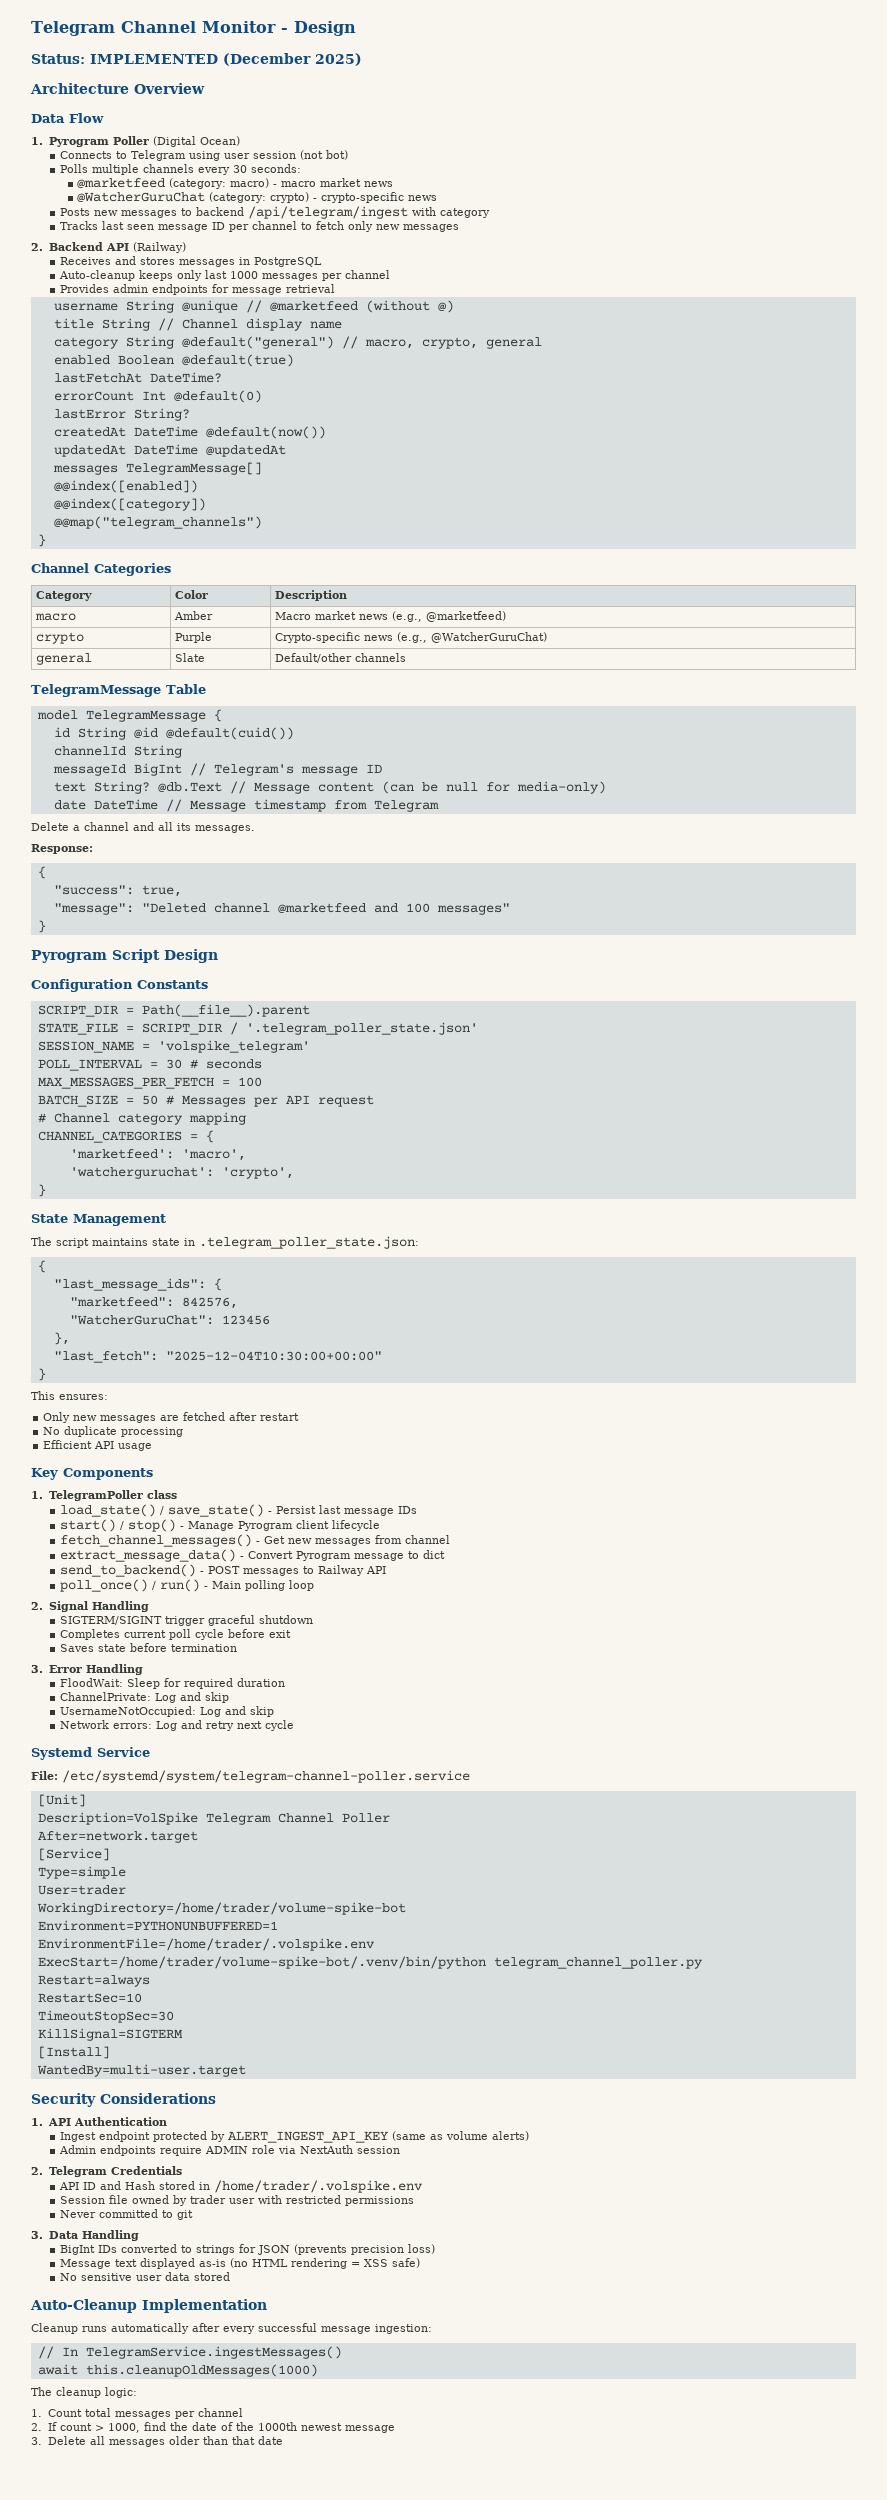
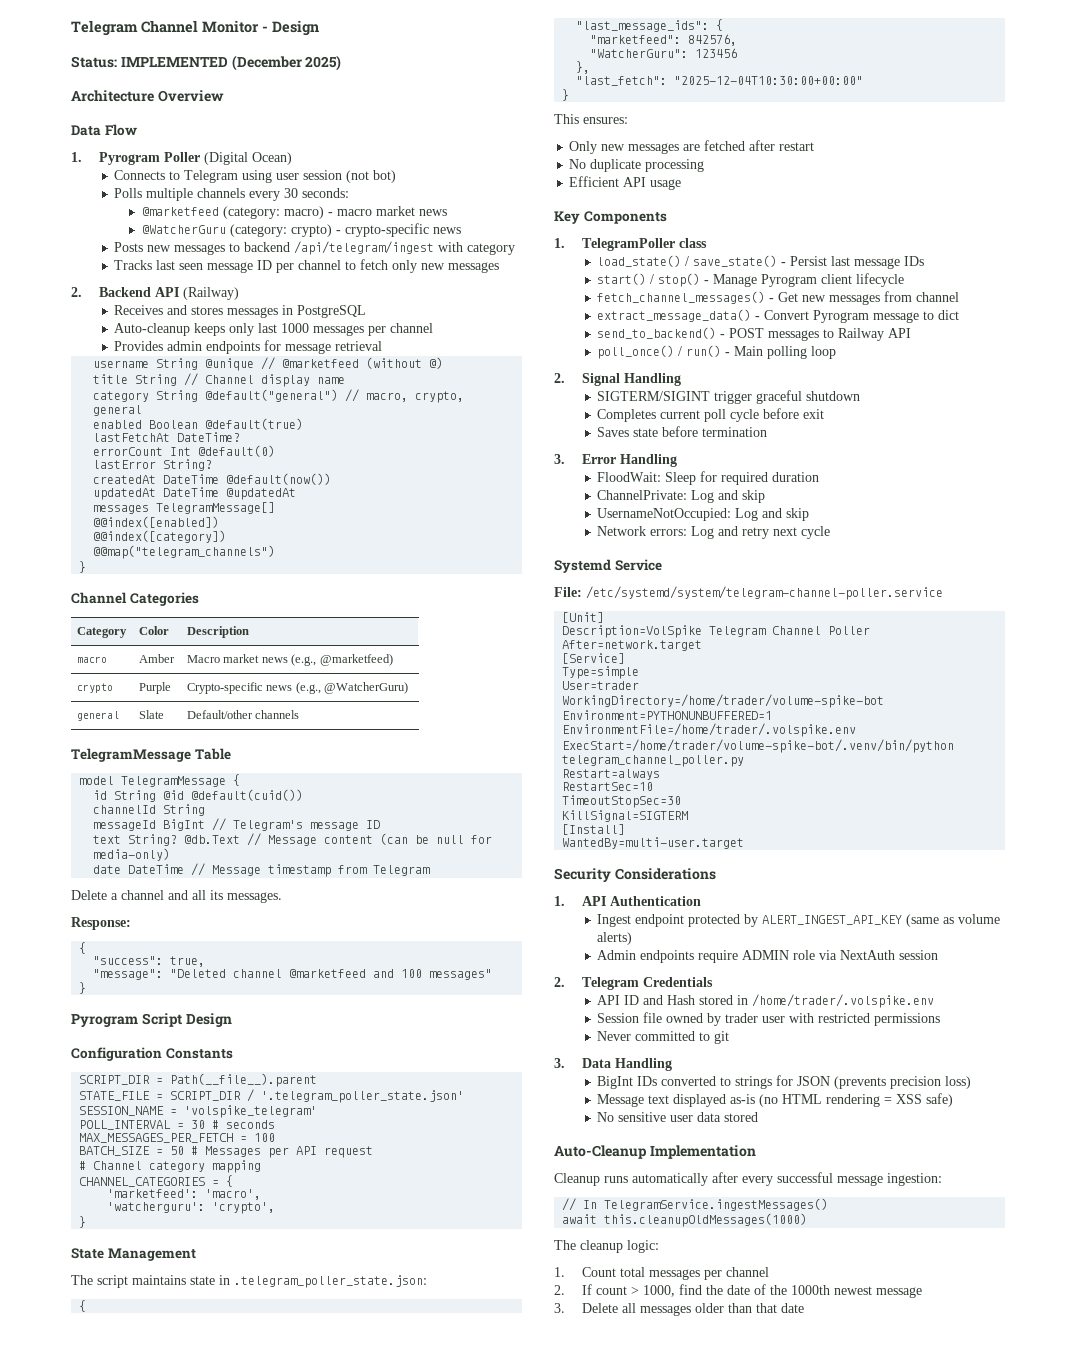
[77,192,206,203] @WatcherGuruChat -> [141,225,226,234] @WatcherGuru
[431,632,548,643] @WatcherGuruChat) -> [324,682,409,694] @WatcherGuru)
[69,1167,214,1179] 'watcherguruchat': -> [107,1202,206,1213] 'watcherguru':
[69,1315,214,1325] "WatcherGuruChat": -> [590,49,689,58] "WatcherGuru":

